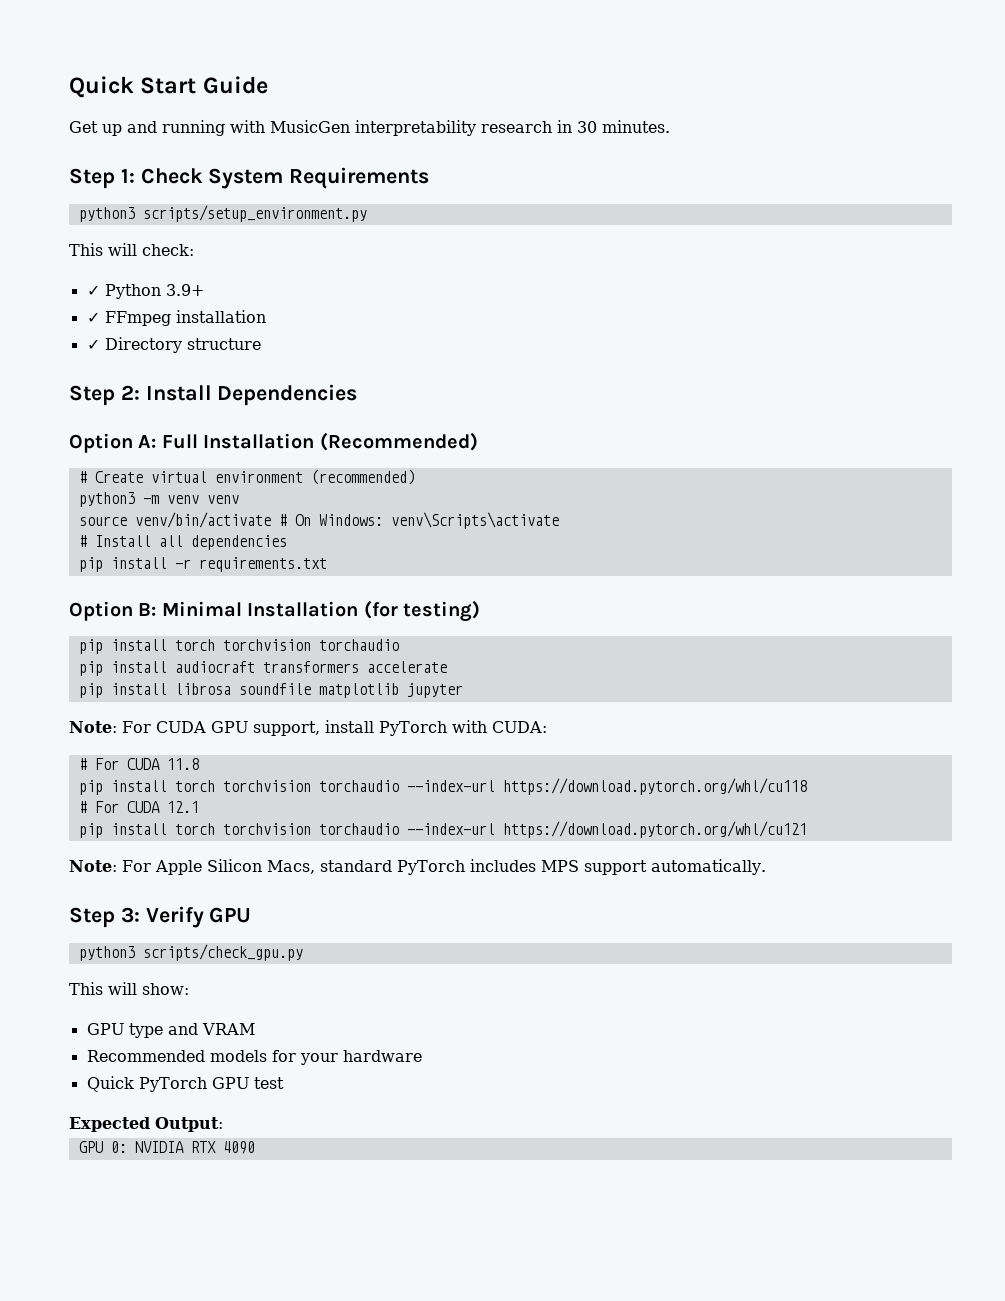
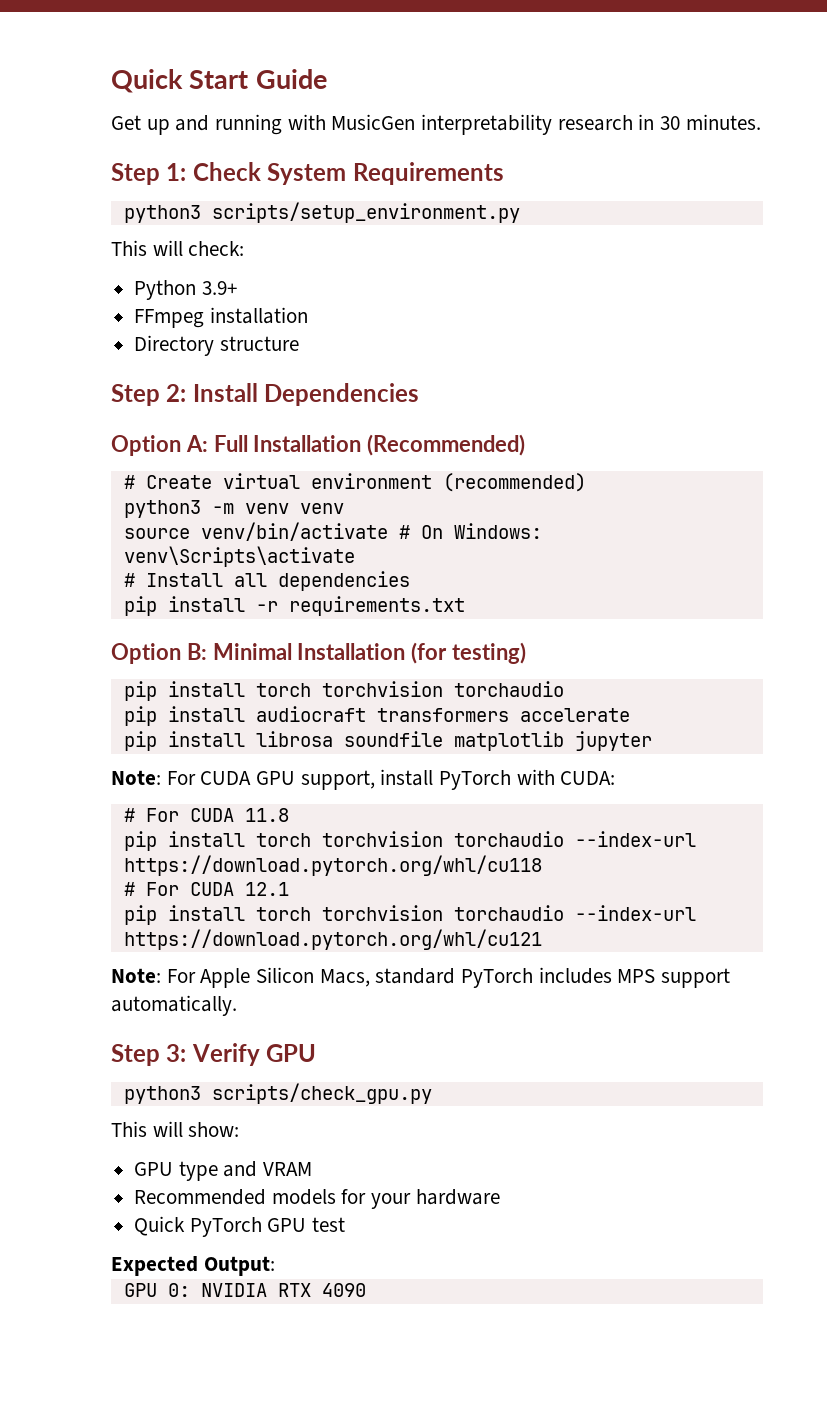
[86,285,100,296] ✓ -> (245, 248) none
[86,312,100,323] ✓ -> (237, 288) none
[86,339,100,350] ✓ -> (308, 315) none

